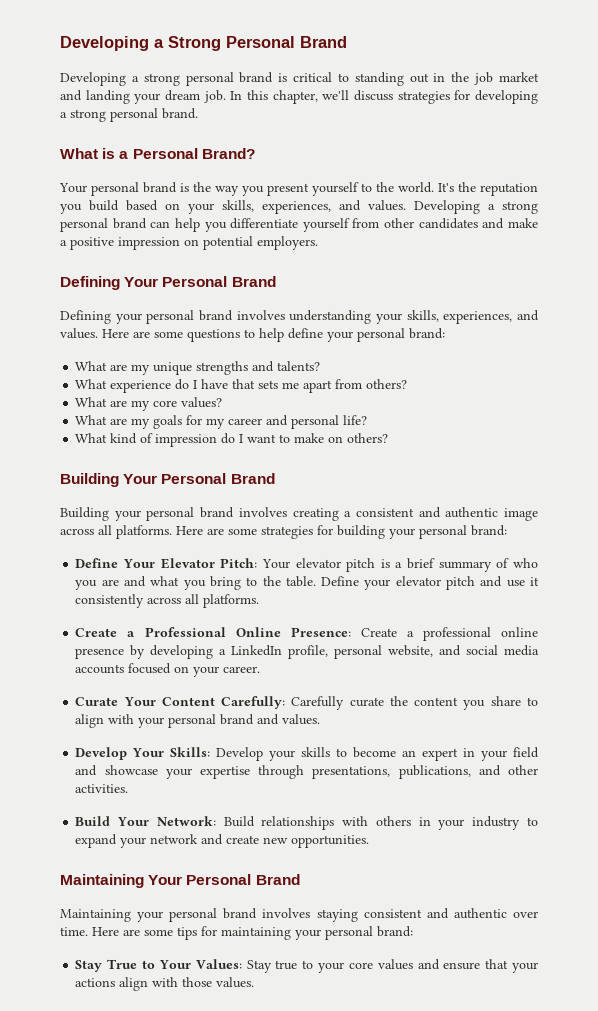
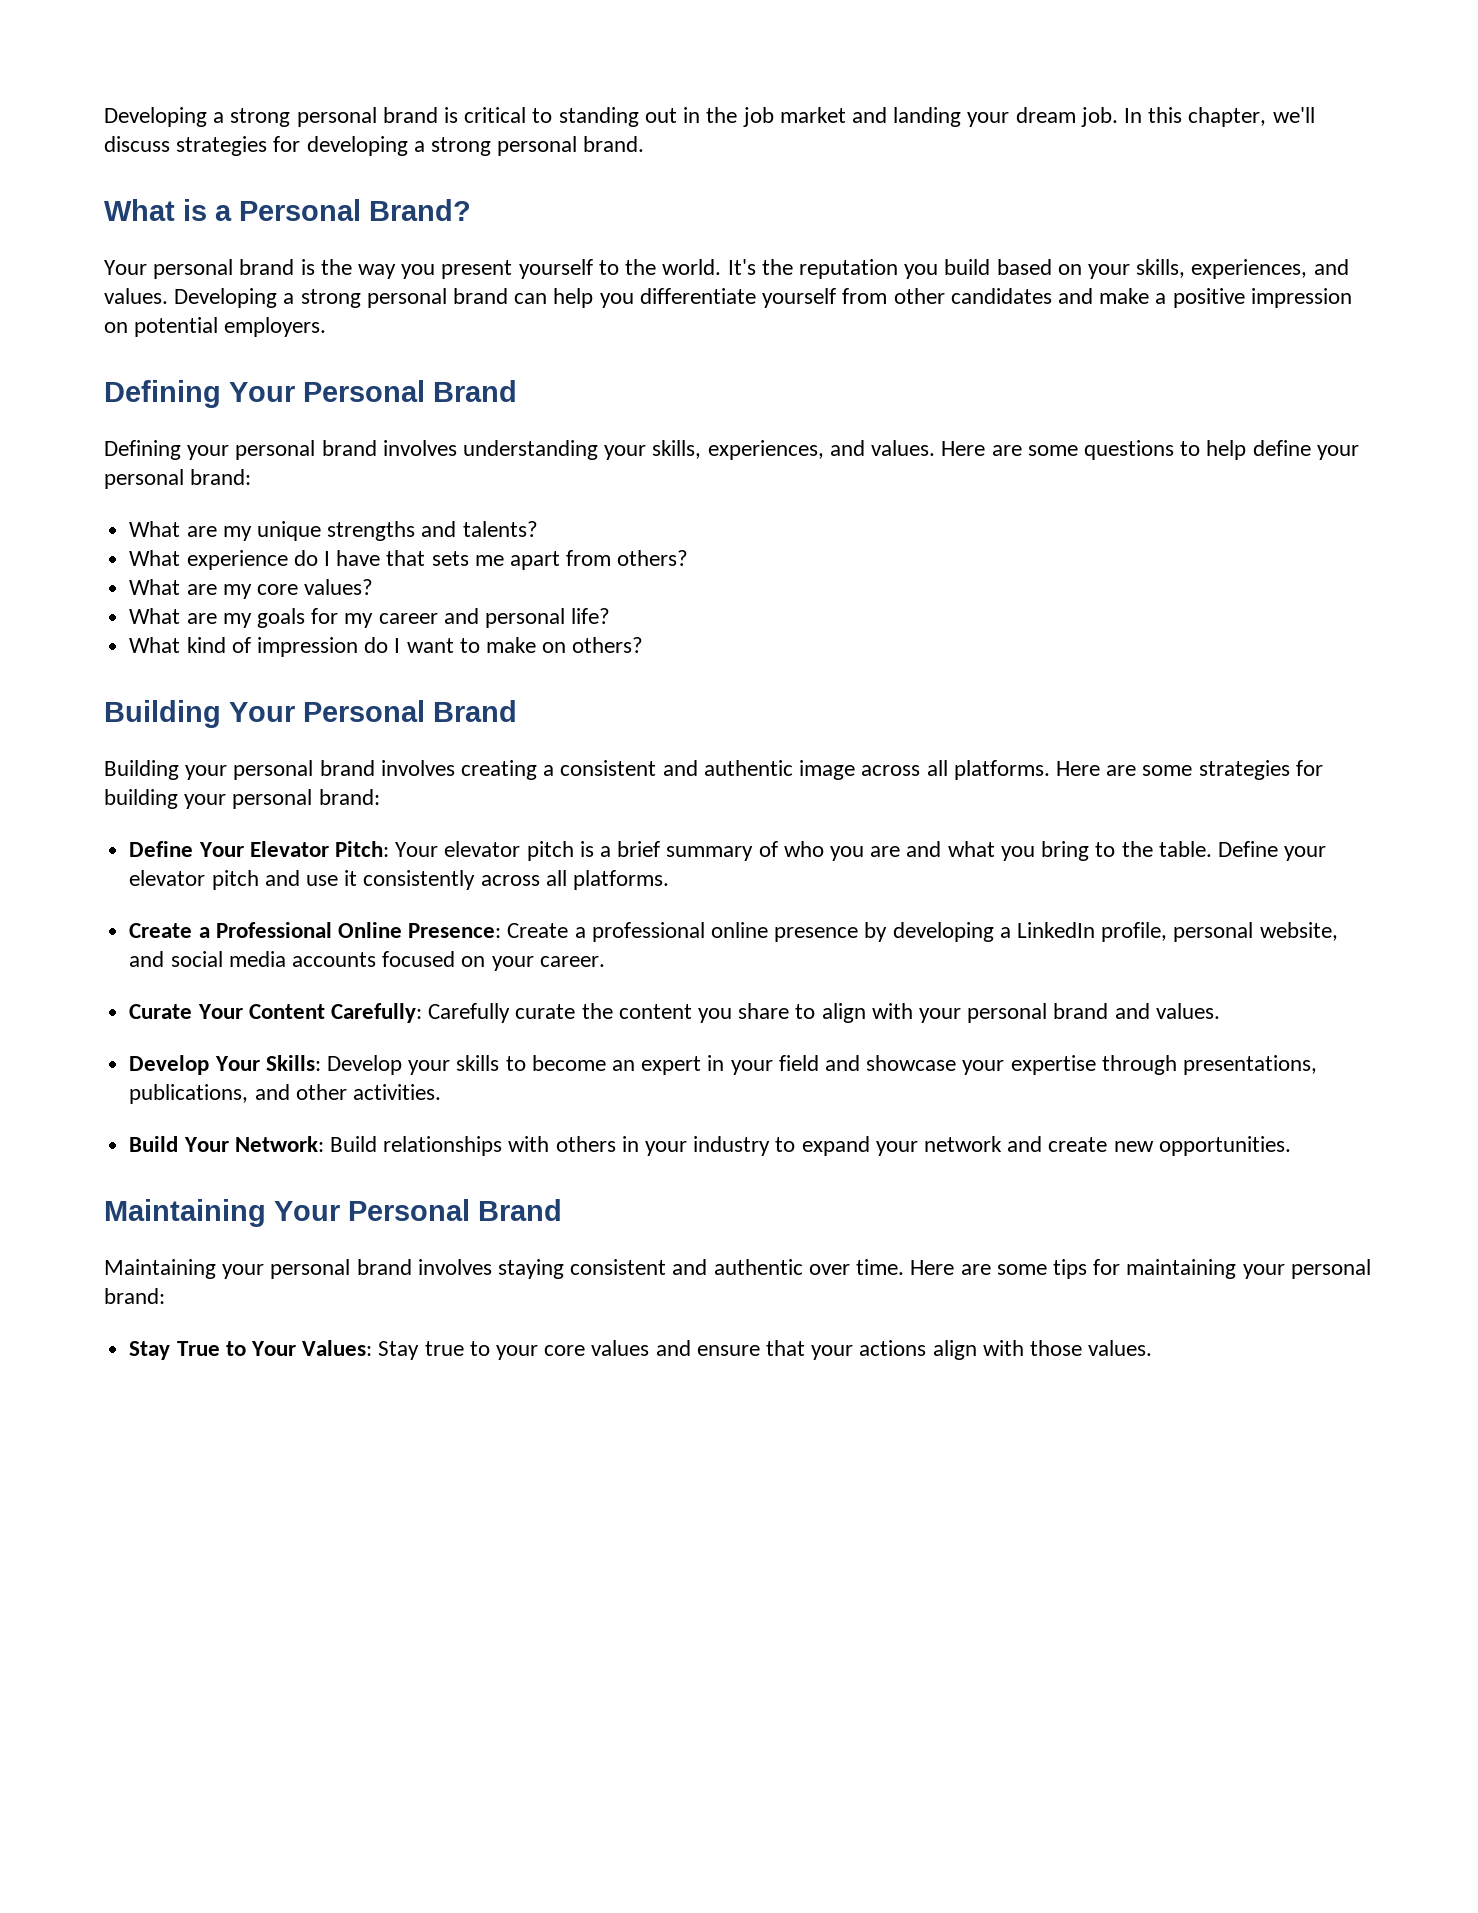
[60,36,347,51] [60,72,139,86] Developing a Strong Personal Brand // Developing a -> [104,107,225,127] Developing a

